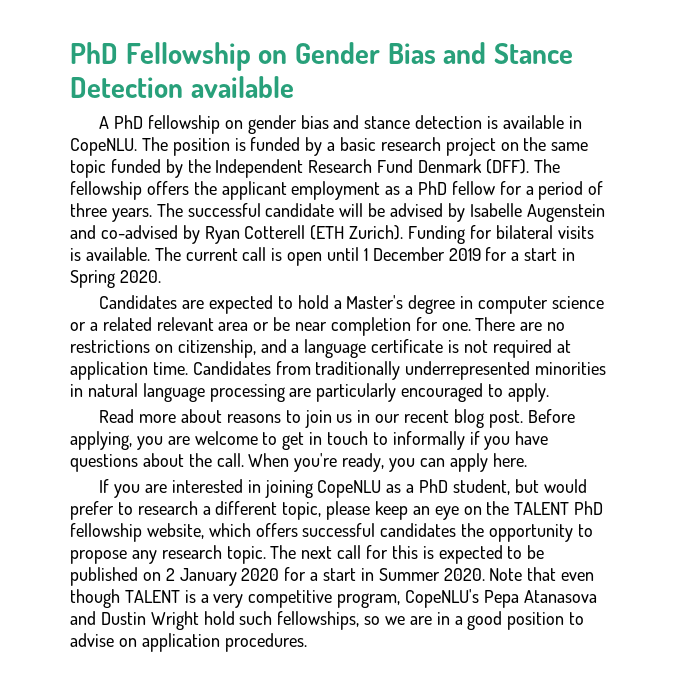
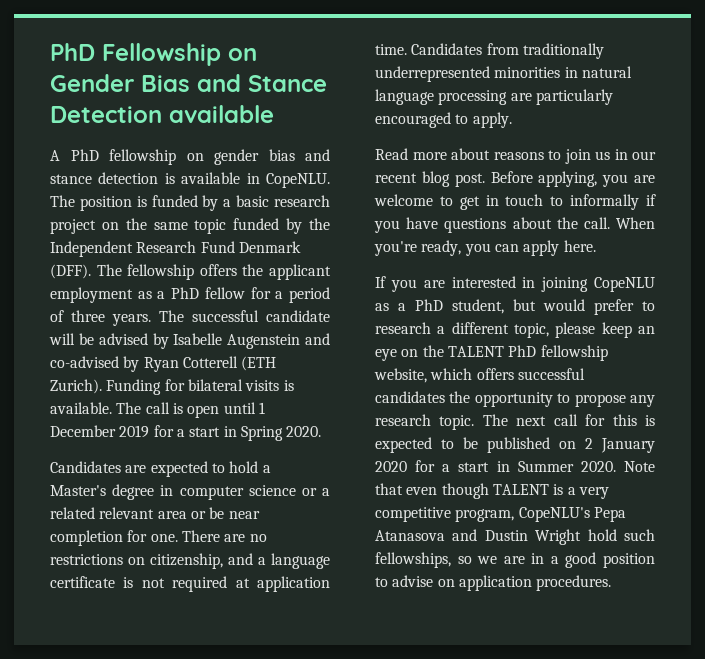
[185,248,238,261] current -> (142, 408) none

